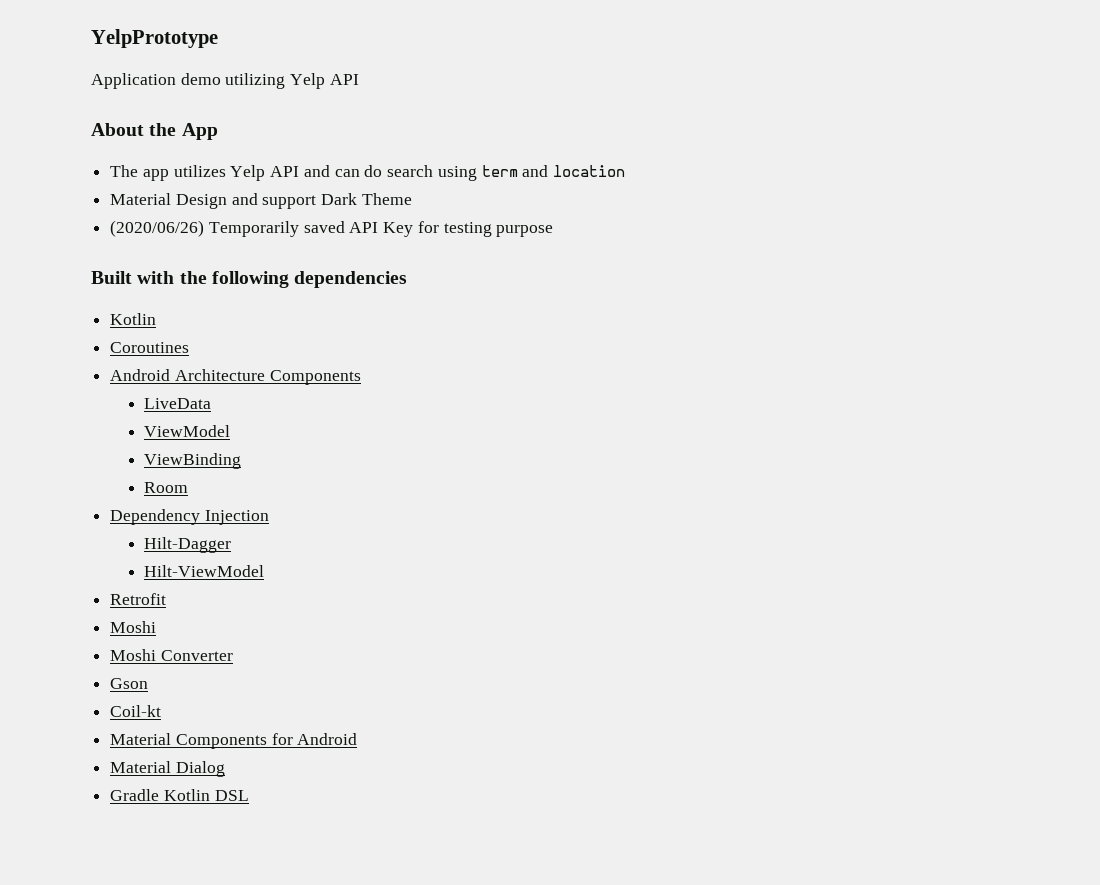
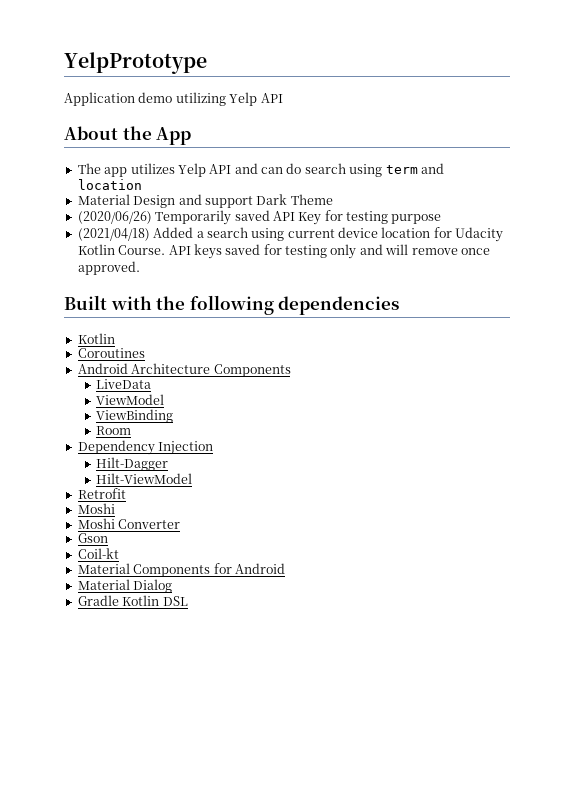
(554, 231) none -> [77,227,504,242] [77,244,490,259] [77,261,140,275] // (2021/04/18) Added a search using current device location for Udacity Kotlin Course. API keys saved for testing only and will remove once approved.

